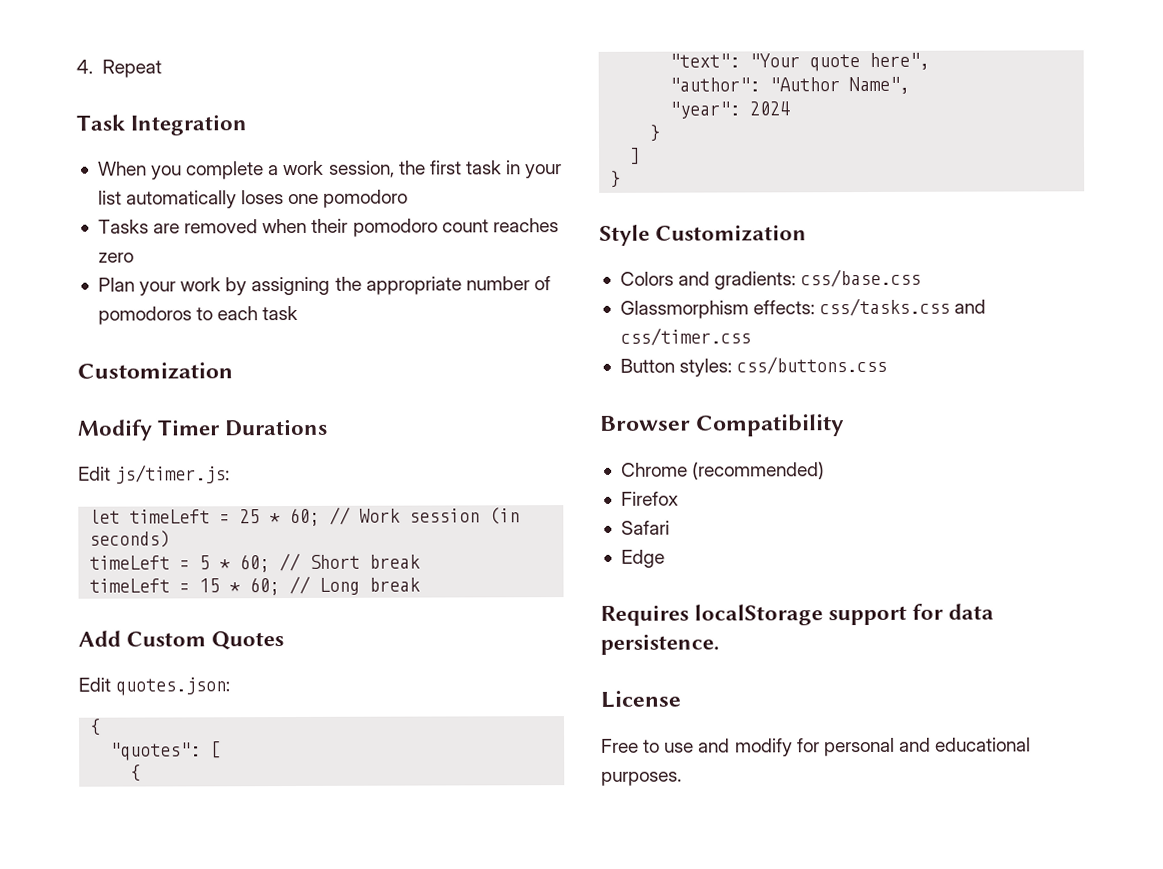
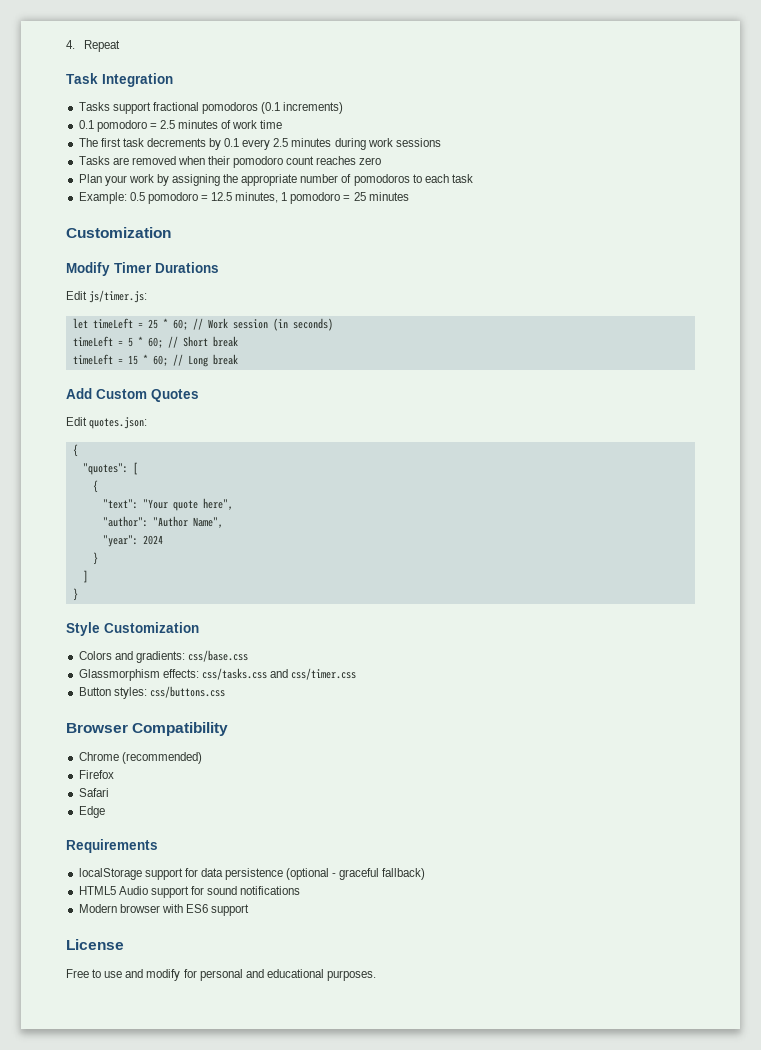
[97,160,563,180] [97,189,409,209] When you complete a work session, the first task in your list automatically loses one pomodoro -> [78,102,344,114] [78,120,283,132] [78,138,441,150] Tasks support fractional pomodoros (0.1 increments) // 0.1 pomodoro = 2.5 minutes of work time // The first task decrements by 0.1 every 2.5 minutes during work sessions
(299, 313) none -> [78,192,409,204] // Example: 0.5 pomodoro = 12.5 minutes, 1 pomodoro = 25 minutes
[600,604,689,626] Requires -> [66,839,158,853] Requirements //
[600,633,720,655] persistence. -> [225,868,426,880] [78,886,301,898] [78,904,250,916] persistence (optional - graceful fallback) // HTML5 Audio support for sound notifications // Modern browser with ES6 support

